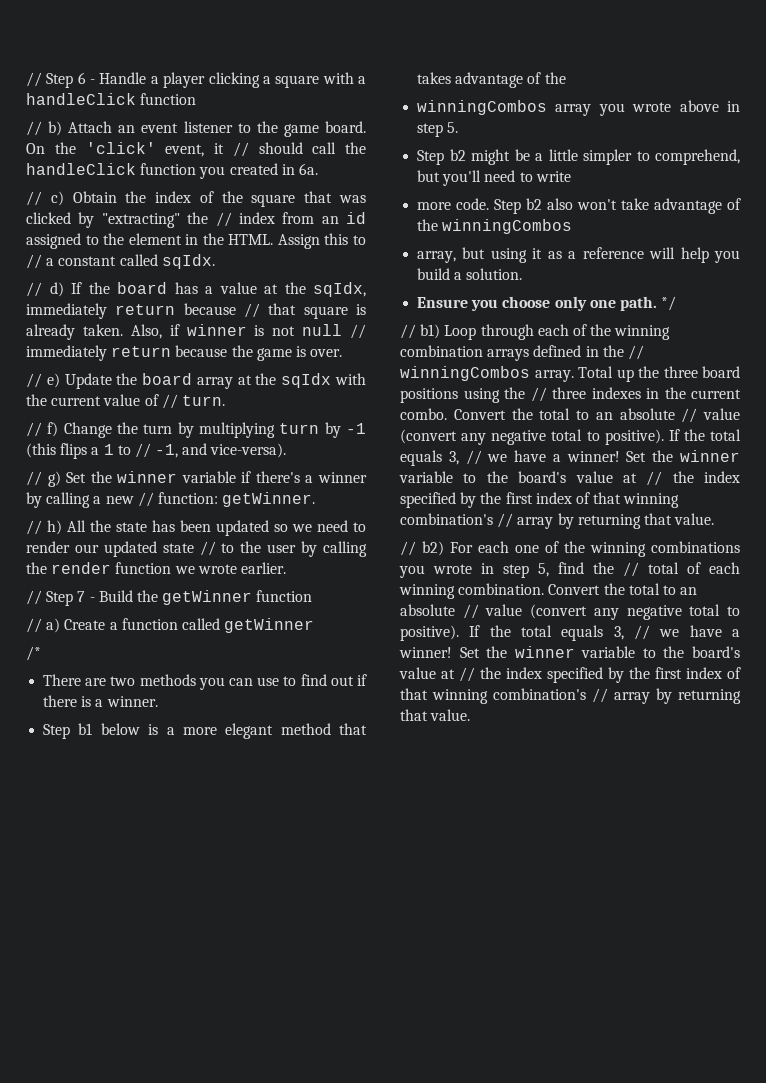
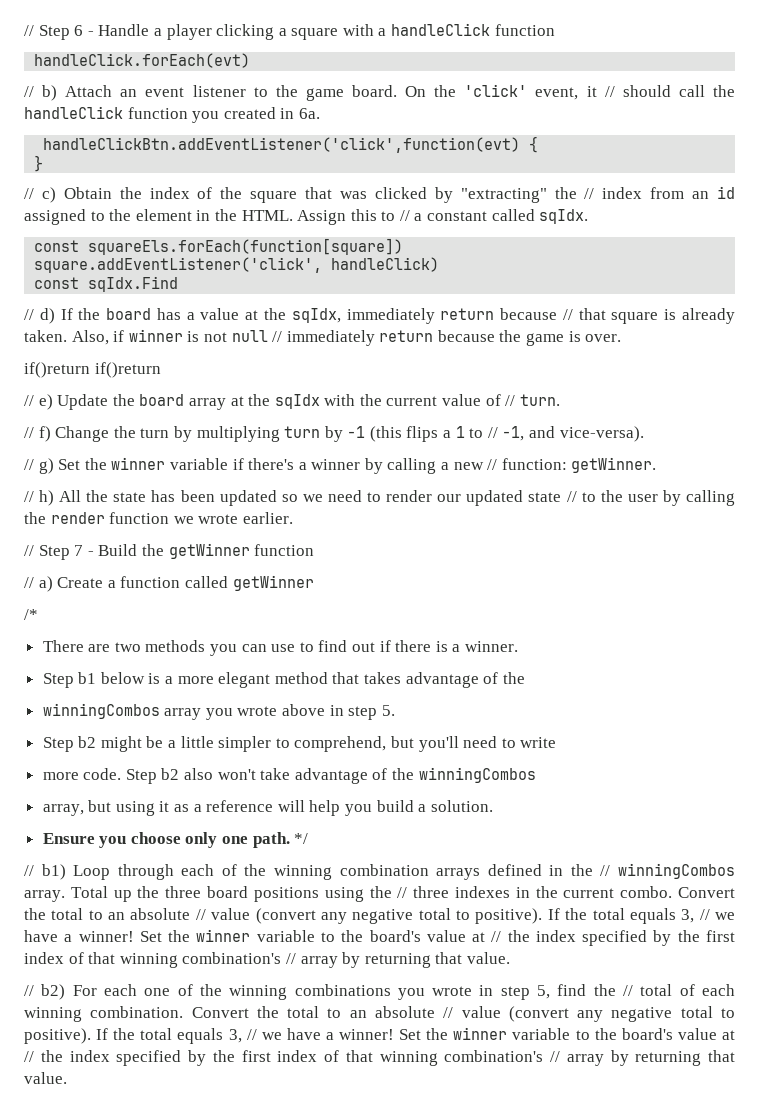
(197, 99) none -> [34,53,251,68] // handleClick.forEach(evt)
(318, 169) none -> [43,136,539,153] [34,155,44,172] // handleClickBtn.addEventListener('click',function(evt) { // }
(215, 261) none -> [34,238,404,255] [34,257,440,273] [34,276,179,292] // const squareEls.forEach(function[square]) // square.addEventListener('click', handleClick) // const sqIdx.Find
(343, 353) none -> [24,362,161,378] // if()return if()return

